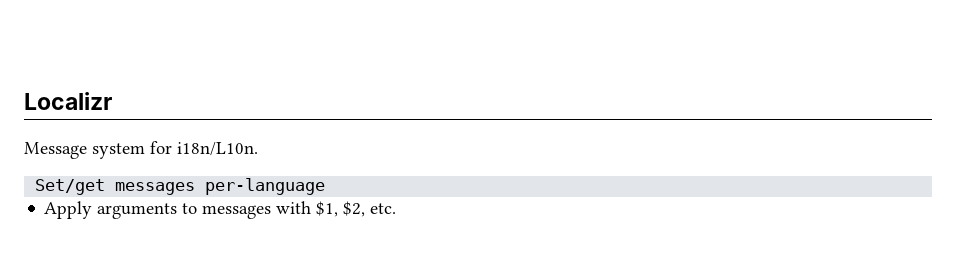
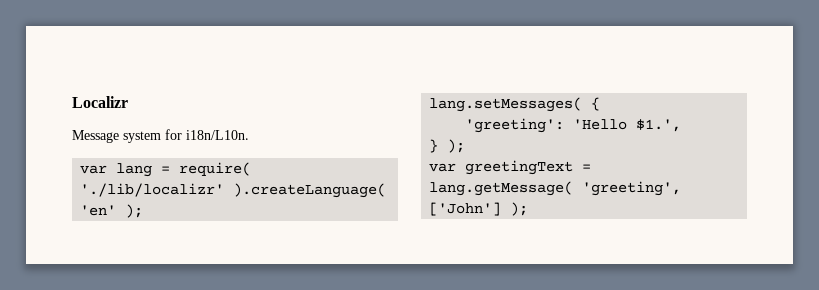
[35,178,326,195] [44,201,397,219] Set/get messages per-language // Apply arguments to messages with $1, $2, etc. -> [80,162,252,177] [80,183,387,198] [80,204,144,218] [429,97,601,112] [465,118,682,133] [429,139,466,153] [429,160,592,175] [429,181,682,196] [429,202,529,216] var lang = require( './lib/localizr' ).createLanguage( 'en' ); // lang.setMessages( { // 'greeting': 'Hello $1.', // } ); // var greetingText = lang.getMessage( 'greeting', ['John'] );

